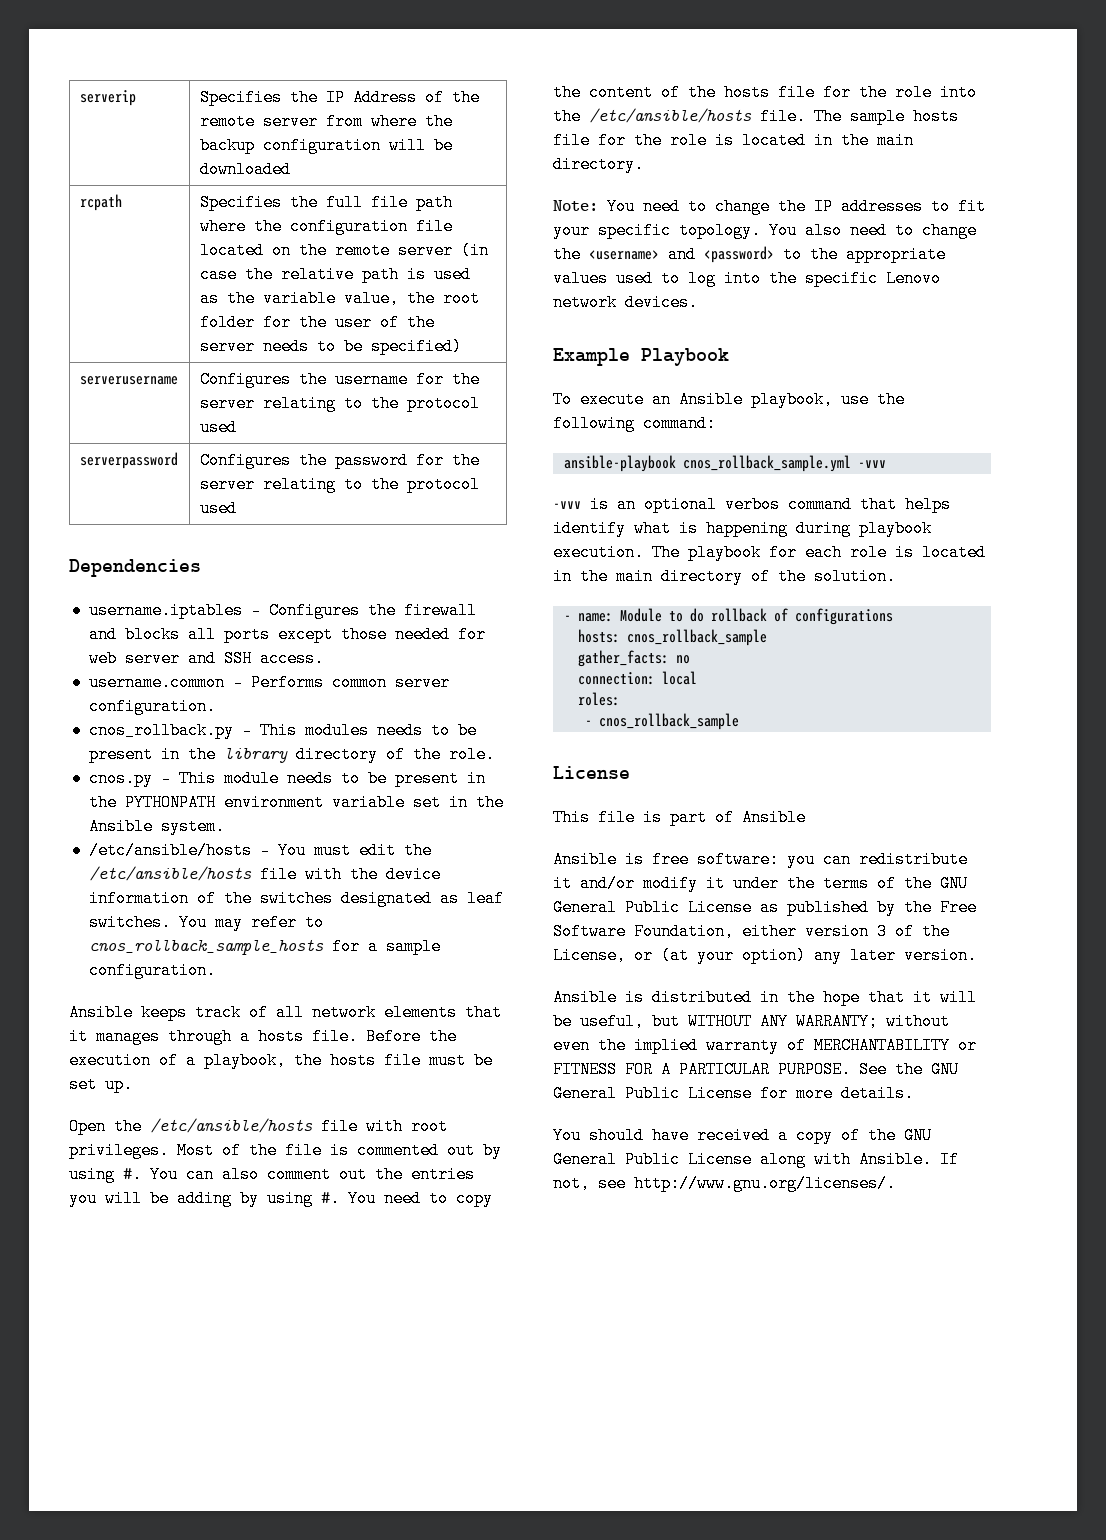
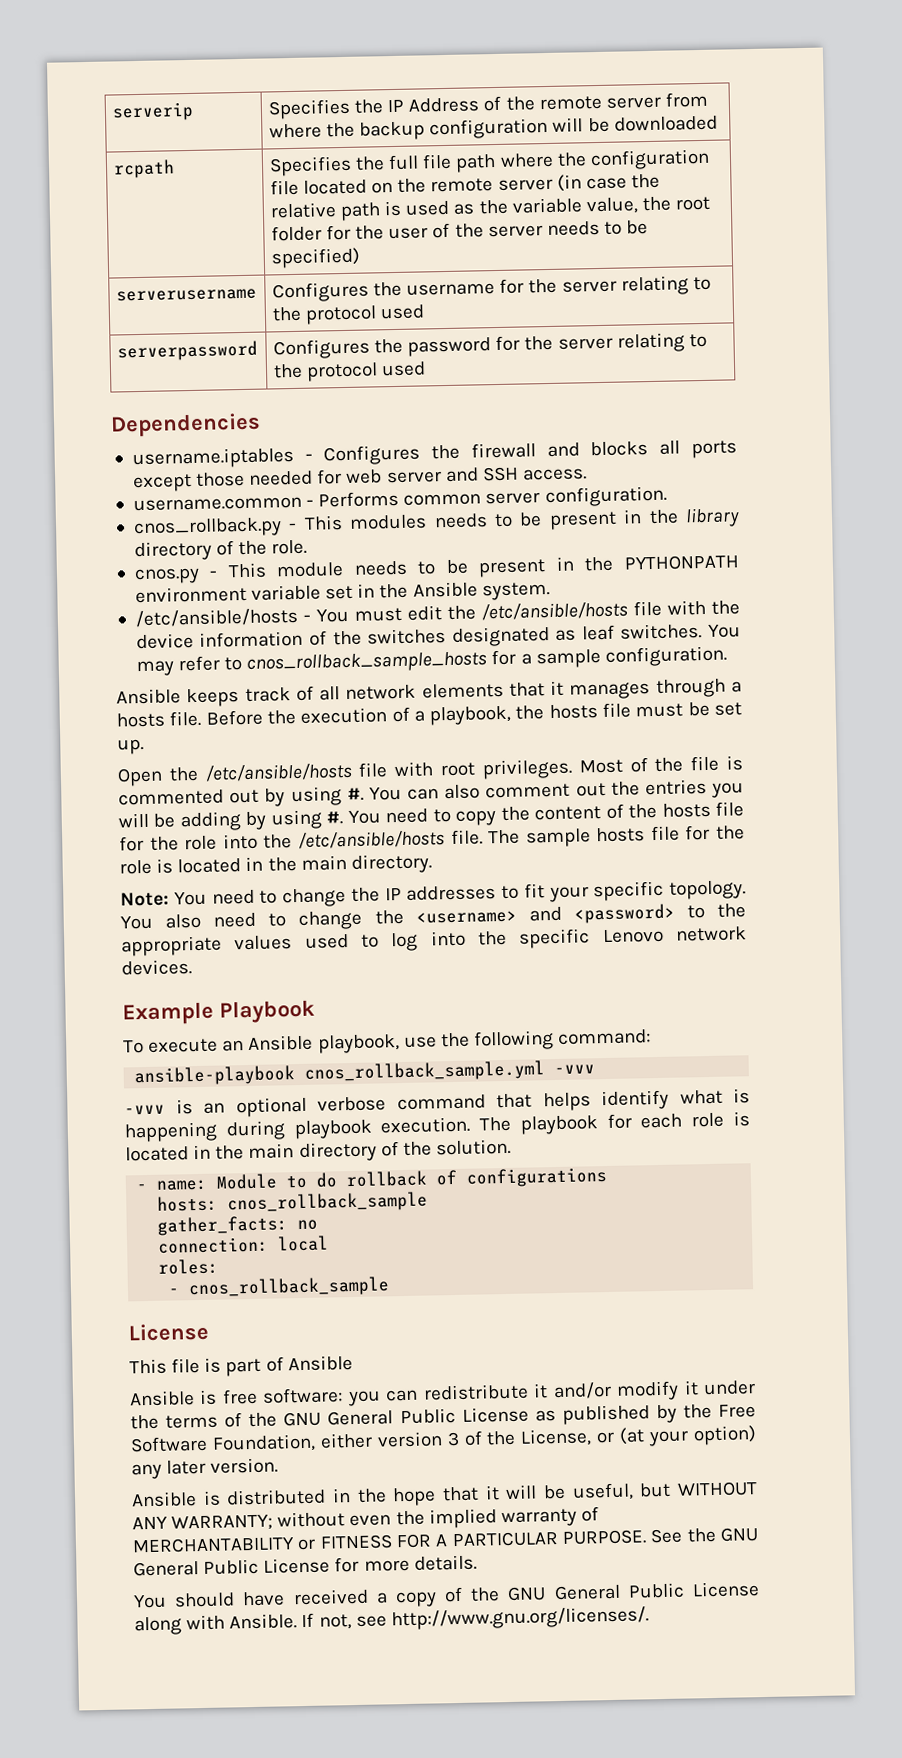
[725,496,780,513] verbos -> [317,1096,386,1112] verbose

